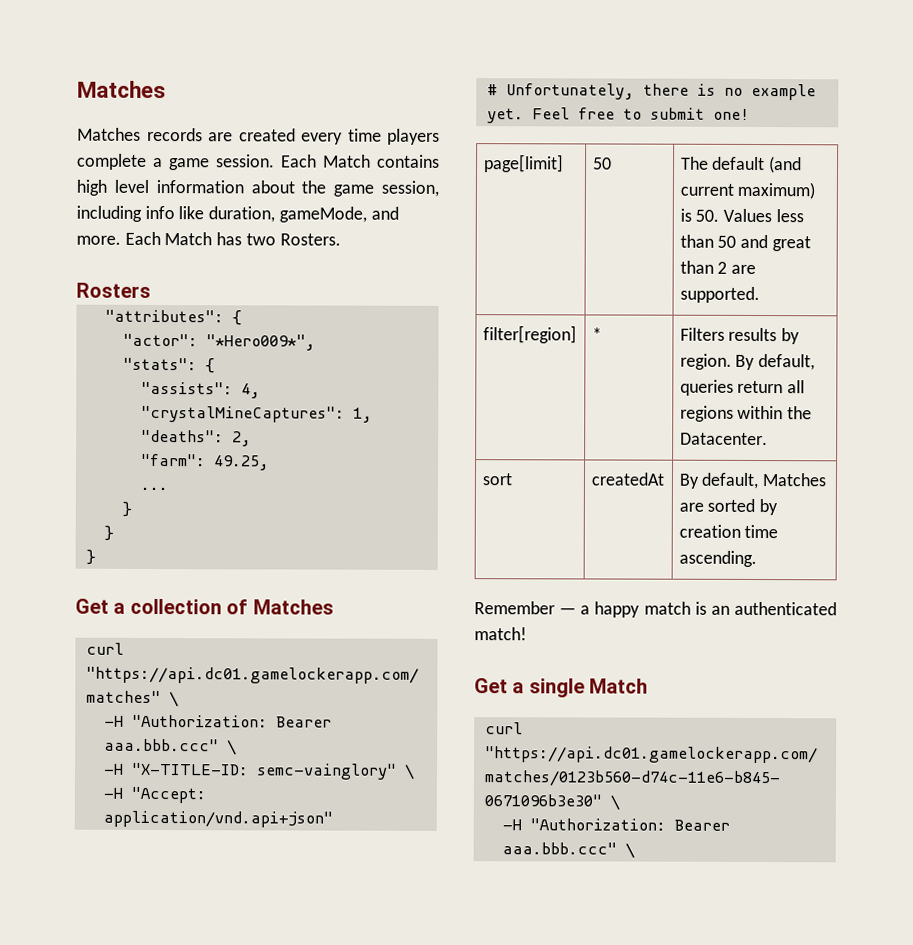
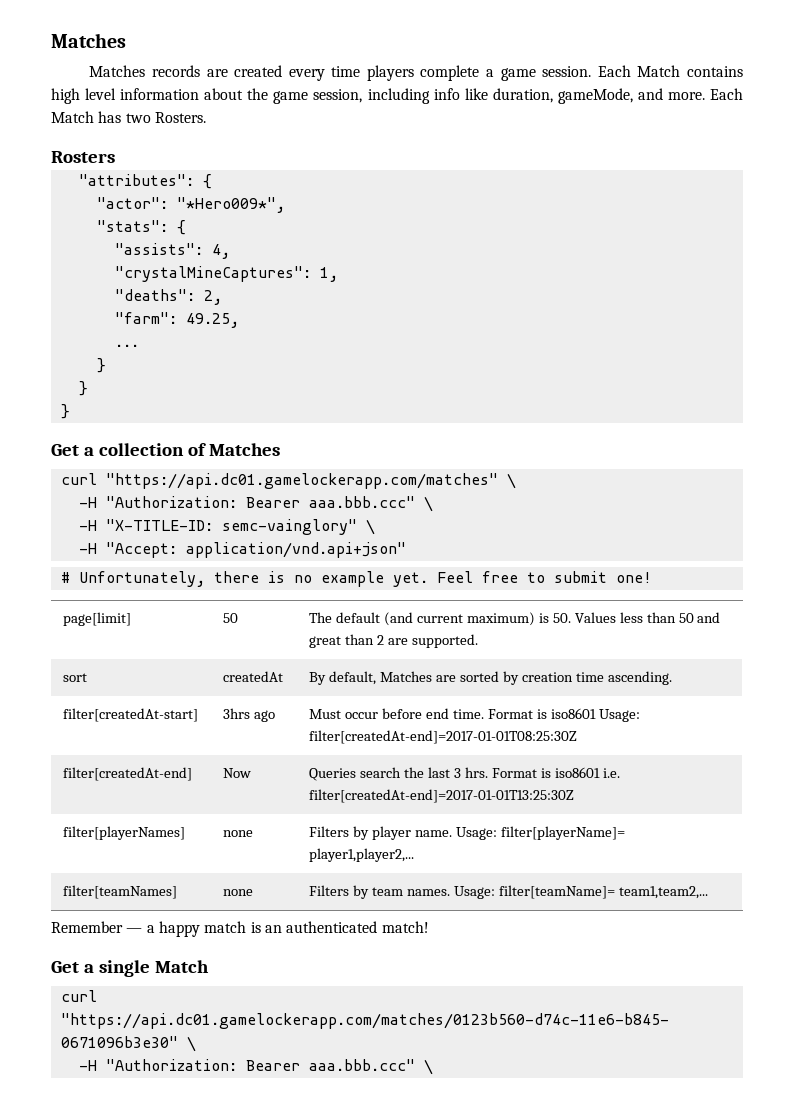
[482,325,577,344] [591,327,602,341] [679,327,801,345] [679,353,816,371] [679,379,806,396] [679,405,813,422] [679,432,768,446] // filter[region] | * | Filters results by region. By default, queries return all regions within the Datacenter. -> (479, 641) none
(757, 558) none -> [63,708,199,722] [223,708,276,722] [309,708,640,722] [309,730,578,744] [63,767,193,781] [223,768,252,778] [309,767,620,781] [309,789,575,803] [63,826,186,840] [223,830,254,837] [309,826,625,840] [309,848,415,862] [63,885,178,899] [223,889,254,896] [309,885,708,899] // filter[createdAt-start] | 3hrs ago | Must occur before end time. Format is iso8601 Usage: filter[createdAt-end]=2017-01-01T08:25:30Z // filter[createdAt-end] | Now | Queries search the last 3 hrs. Format is iso8601 i.e. filter[createdAt-end]=2017-01-01T13:25:30Z // filter[playerNames] | none | Filters by player name. Usage: filter[playerName]= player1,player2,... // filter[teamNames] | none | Filters by team names. Usage: filter[teamName]= team1,team2,...

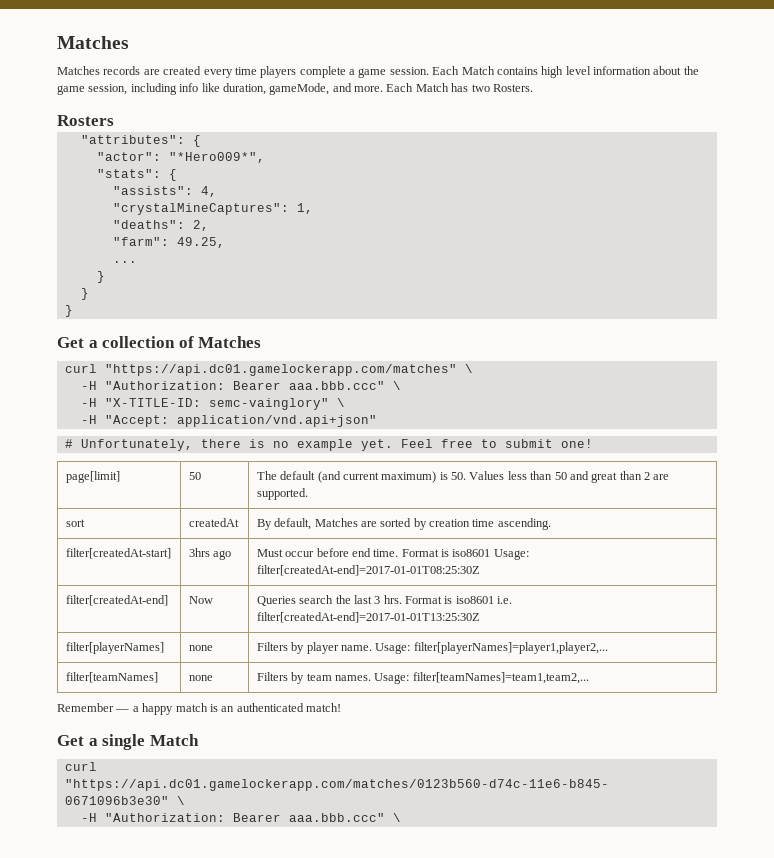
[500,826,625,840] [309,848,415,862] filter[playerName]= player1,player2,... -> [413,642,608,654] filter[playerNames]=player1,player2,...
[498,885,708,899] filter[teamName]= team1,team2,... -> [412,672,589,684] filter[teamNames]=team1,team2,...

